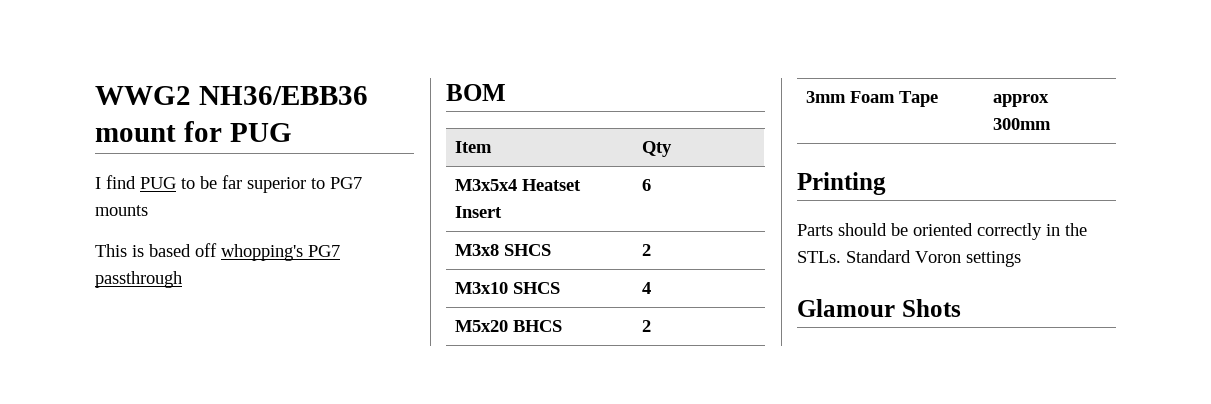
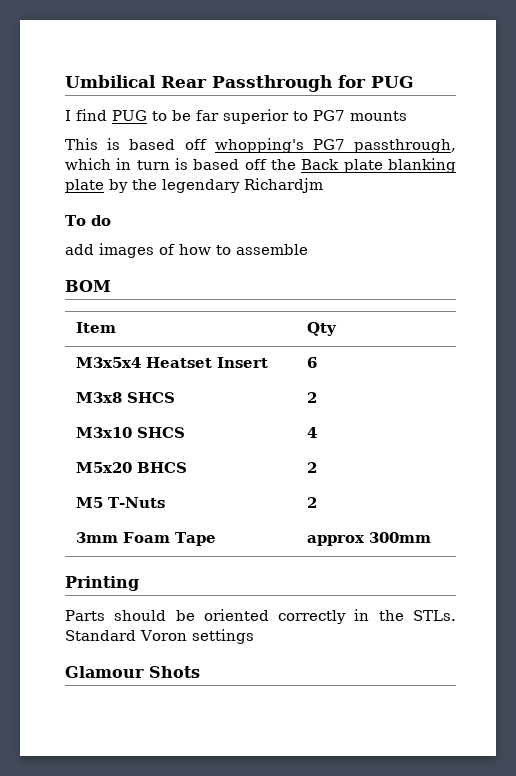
[95,86,368,105] [95,125,176,142] WWG2 NH36/EBB36 mount -> [65,75,332,92] Umbilical Rear Passthrough
[95,271,182,288] passthrough -> [354,139,456,153] [65,158,456,173] [65,178,323,193] [65,215,111,226] [65,243,308,258] passthrough, which in turn is based off the Back plate blanking plate by the legendary Richardjm // To do // add images of how to assemble
(651, 326) none -> [75,497,165,508] [306,497,317,508] // M5 T-Nuts | 2

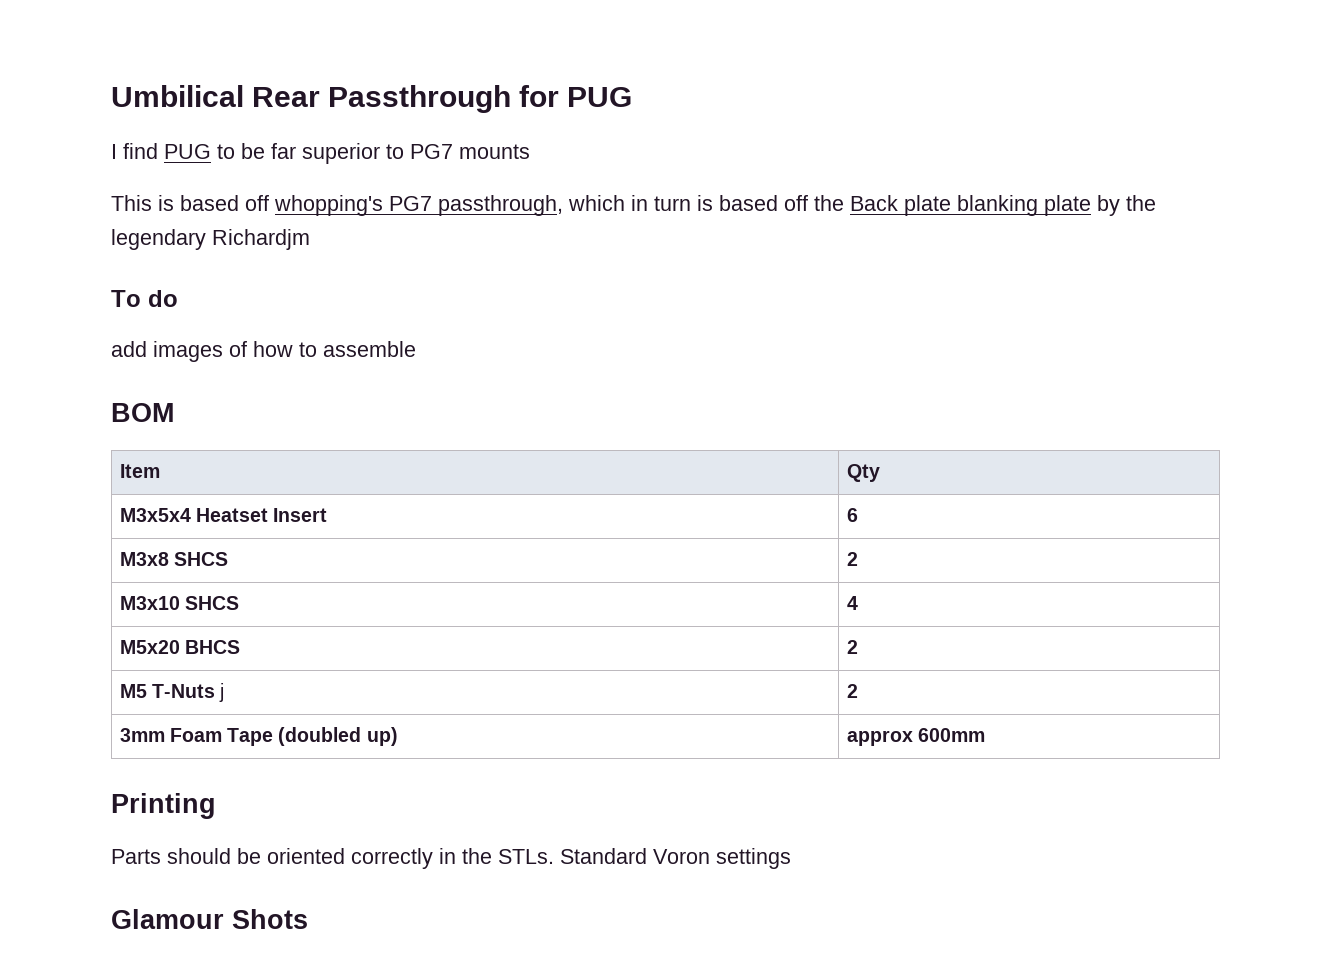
(165, 502) none -> [219,683,225,702] j
(216, 539) none -> [278,727,398,746] (doubled up)
[368,532,431,543] 300mm -> [917,728,985,742] 600mm

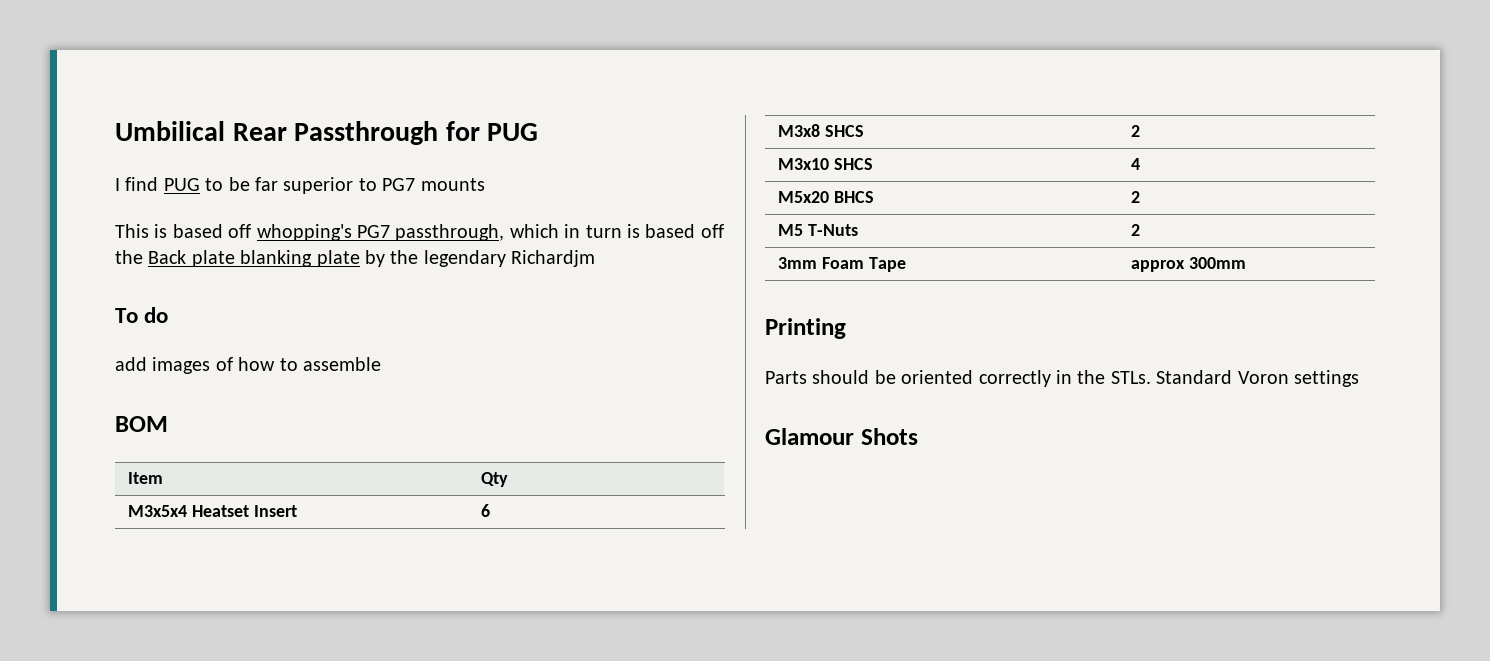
[219,683,225,702] j -> (859, 230) none
[278,727,398,746] (doubled up) -> (907, 264) none
[917,728,985,742] 600mm -> [1189,257,1247,269] 300mm

